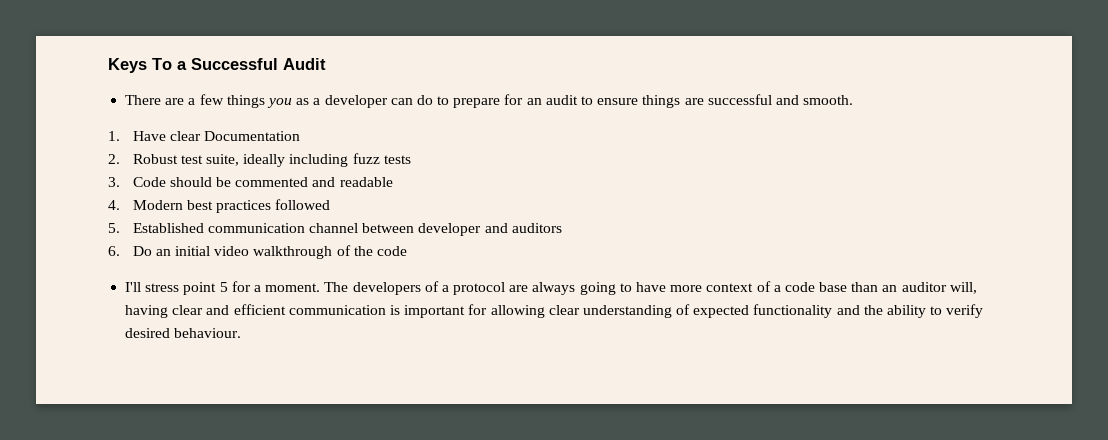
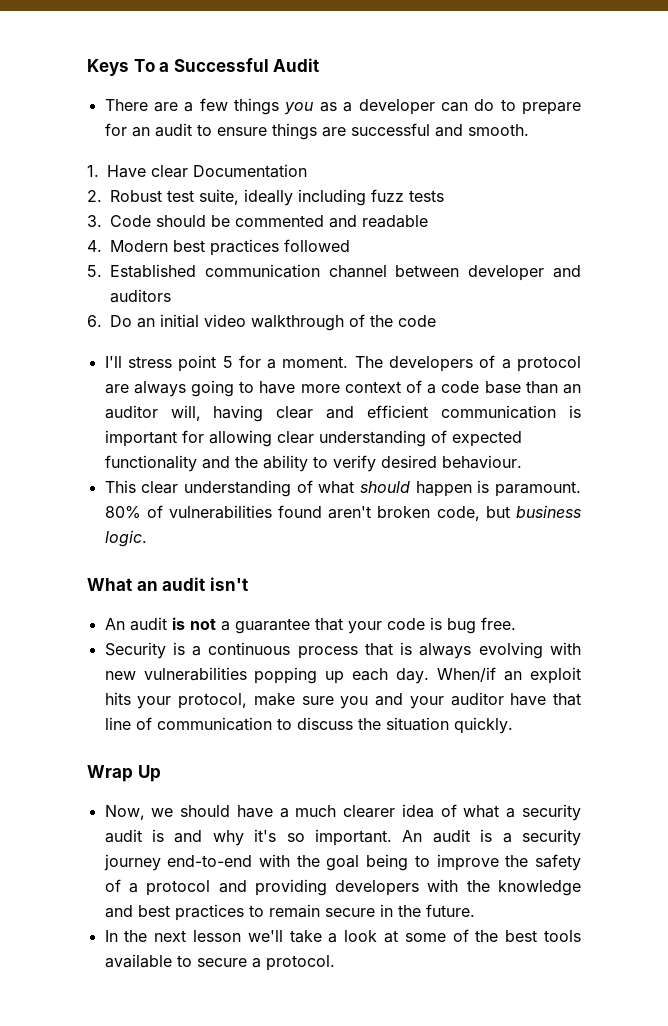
(242, 333) none -> [104,480,581,497] [104,505,581,521] [104,530,147,547] [87,577,248,591] [104,617,516,634] [104,642,581,659] [104,667,581,684] [104,692,581,709] [104,717,513,734] [87,765,161,782] [104,804,581,821] [104,829,581,846] [103,854,581,871] [104,879,581,896] [104,904,475,921] [104,929,582,943] [104,954,335,971] // This clear understanding of what should happen is paramount. 80% of vulnerabilities found aren't broken code, but business logic. // What an audit isn't // An audit is not a guarantee that your code is bug free. // Security is a continuous process that is always evolving with new vulnerabilities popping up each day. When/if an exploit hits your protocol, make sure you and your auditor have that line of communication to discuss the situation quickly. // Wrap Up // Now, we should have a much clearer idea of what a security audit is and why it's so important. An audit is a security journey end-to-end with the goal being to improve the safety of a protocol and providing developers with the knowledge and best practices to remain secure in the future. // In the next lesson we'll take a look at some of the best tools available to secure a protocol.

